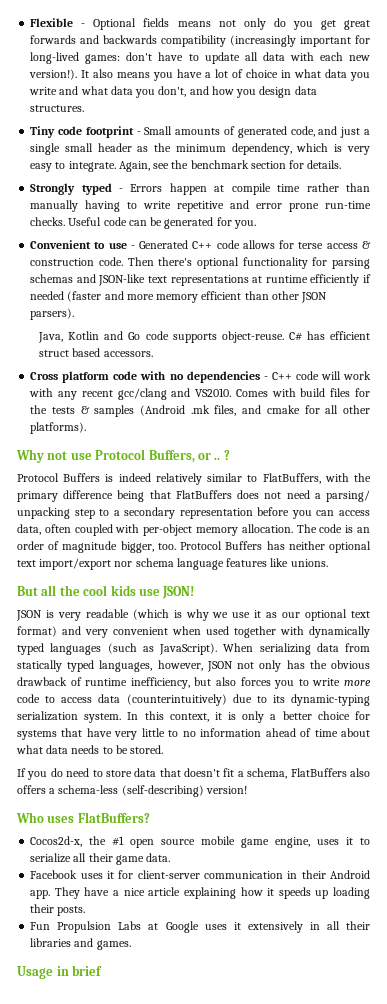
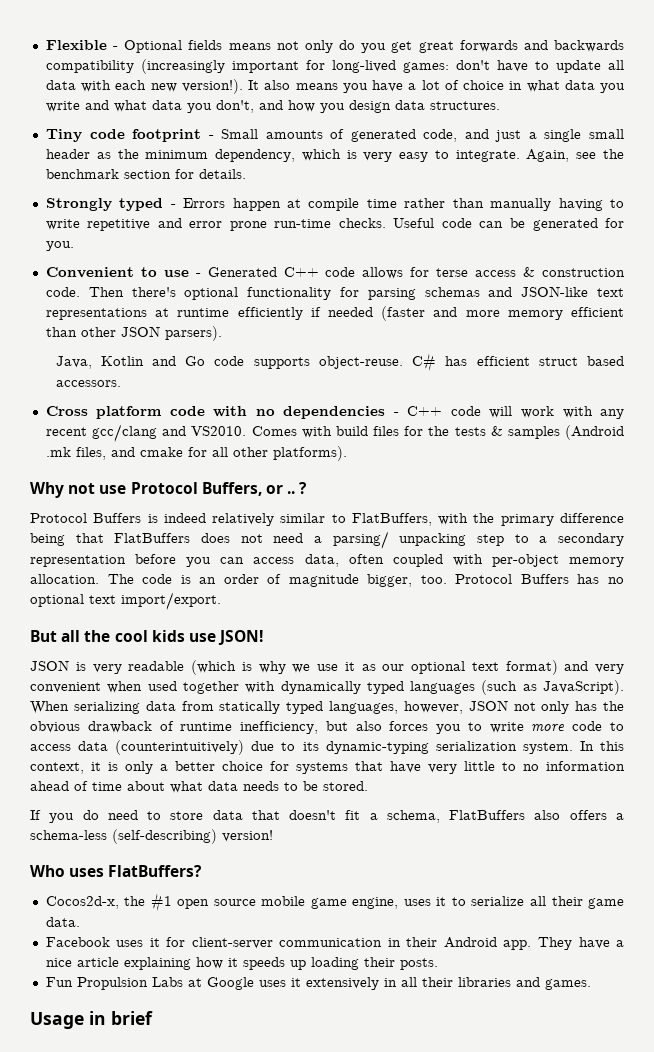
[288,541,371,553] [17,558,328,570] neither optional text import/export nor schema language features like unions. -> [608,577,624,584] [30,592,221,610] no optional text import/export.

